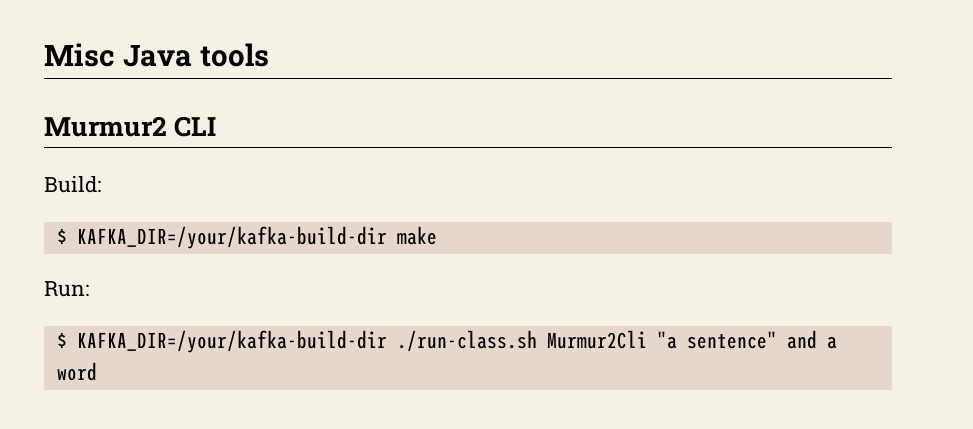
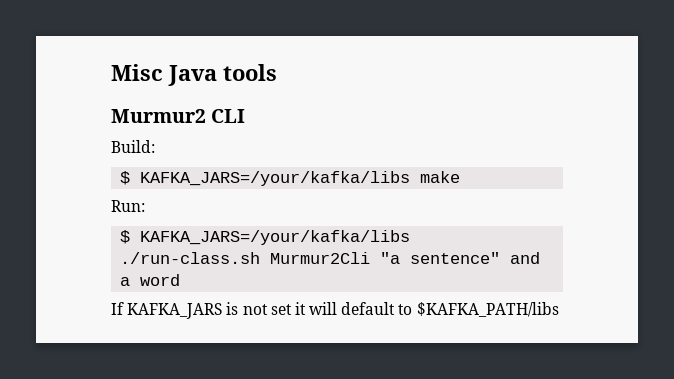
[76,226,387,249] KAFKA_DIR=/your/kafka-build-dir -> [140,171,411,186] KAFKA_JARS=/your/kafka/libs
[76,330,387,353] KAFKA_DIR=/your/kafka-build-dir -> [140,230,411,245] KAFKA_JARS=/your/kafka/libs
(97, 371) none -> [111,302,559,319] // If KAFKA_JARS is not set it will default to $KAFKA_PATH/libs

